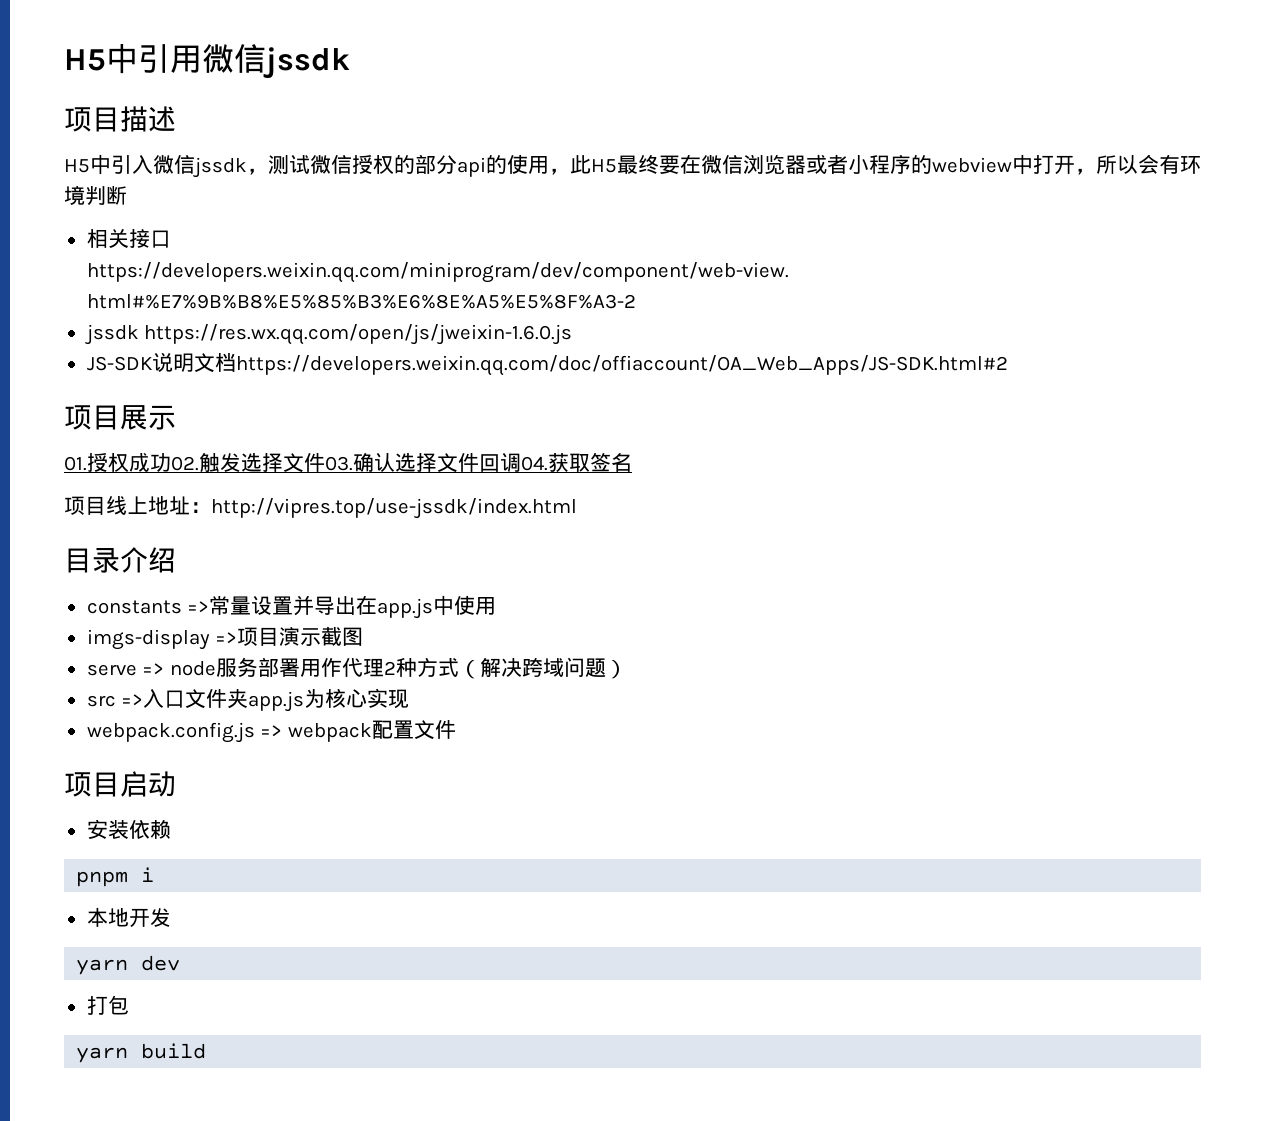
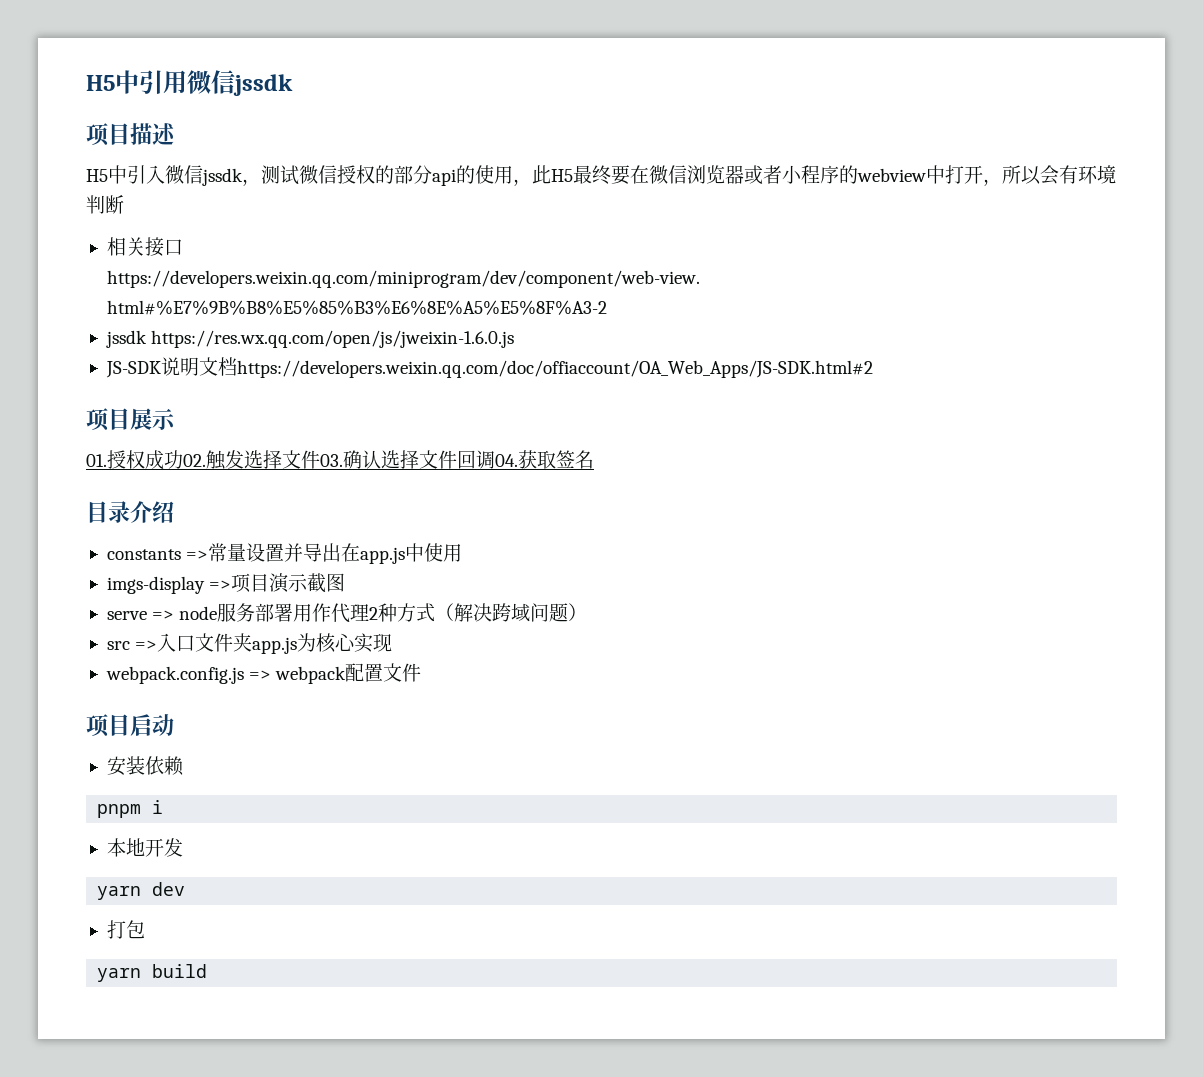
[64,496,577,519] // 项目线上地址：http://vipres.top/use-jssdk/index.html -> (594, 459) none

